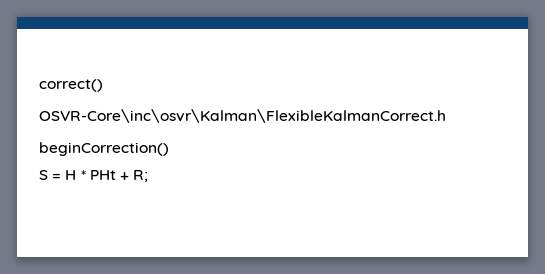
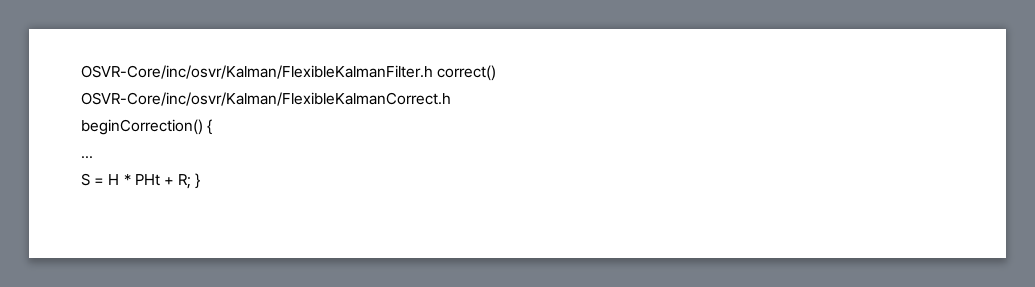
(39, 85) none -> [81,65,433,79] OSVR-Core/inc/osvr/Kalman/FlexibleKalmanFilter.h
[39,109,446,123] OSVR-Core\inc\osvr\Kalman\FlexibleKalmanCorrect.h -> [81,92,451,106] OSVR-Core/inc/osvr/Kalman/FlexibleKalmanCorrect.h
(169, 149) none -> [207,119,213,135] [81,156,93,159] { // ...
(149, 176) none -> [195,173,201,189] }

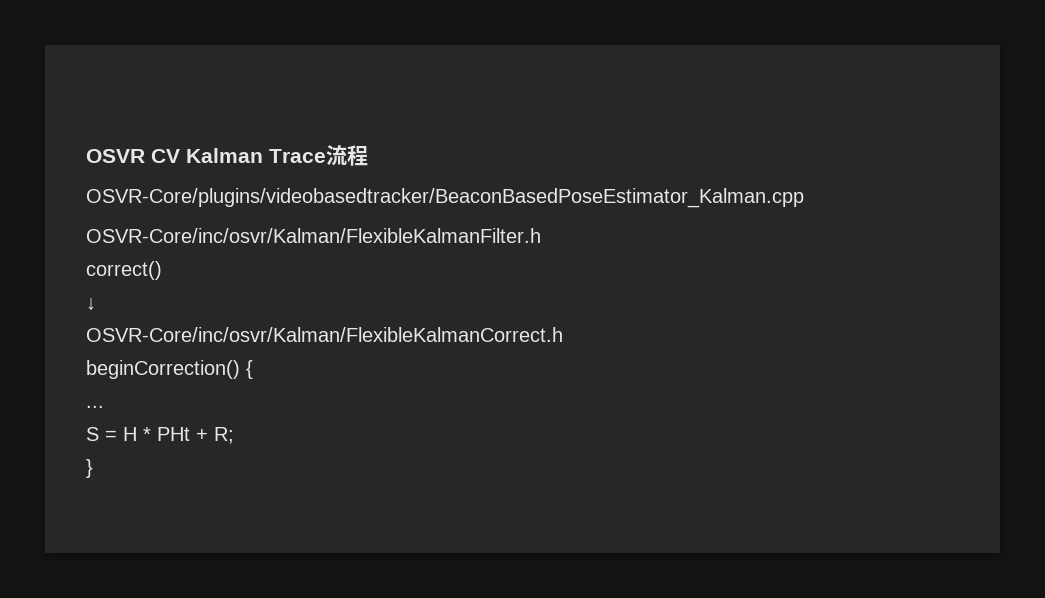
(81, 72) none -> [86,145,368,166] [86,188,804,208] OSVR CV Kalman Trace流程 // OSVR-Core/plugins/videobasedtracker/BeaconBasedPoseEstimator_Kalman.cpp //
(433, 72) none -> (541, 235) //
(497, 73) none -> [86,298,96,310] // ↓
(192, 181) none -> (234, 435) //

